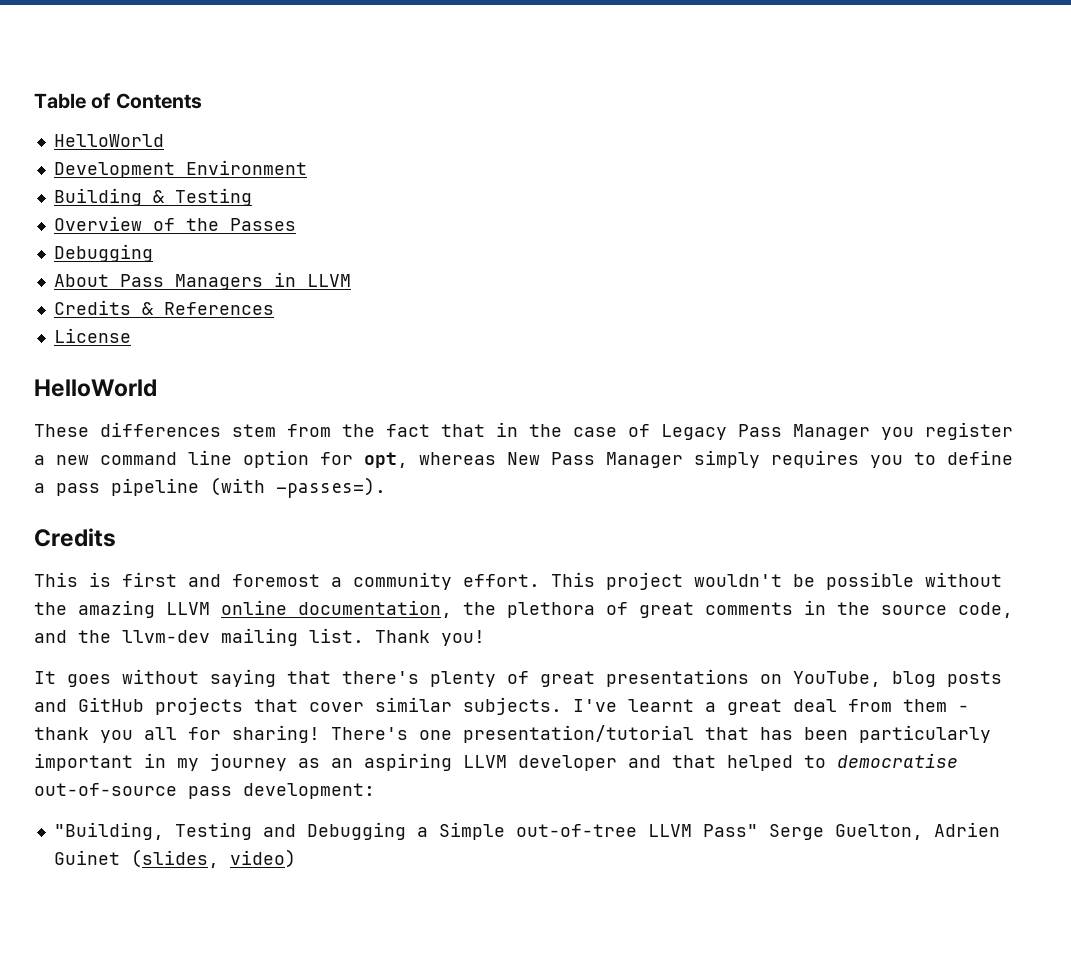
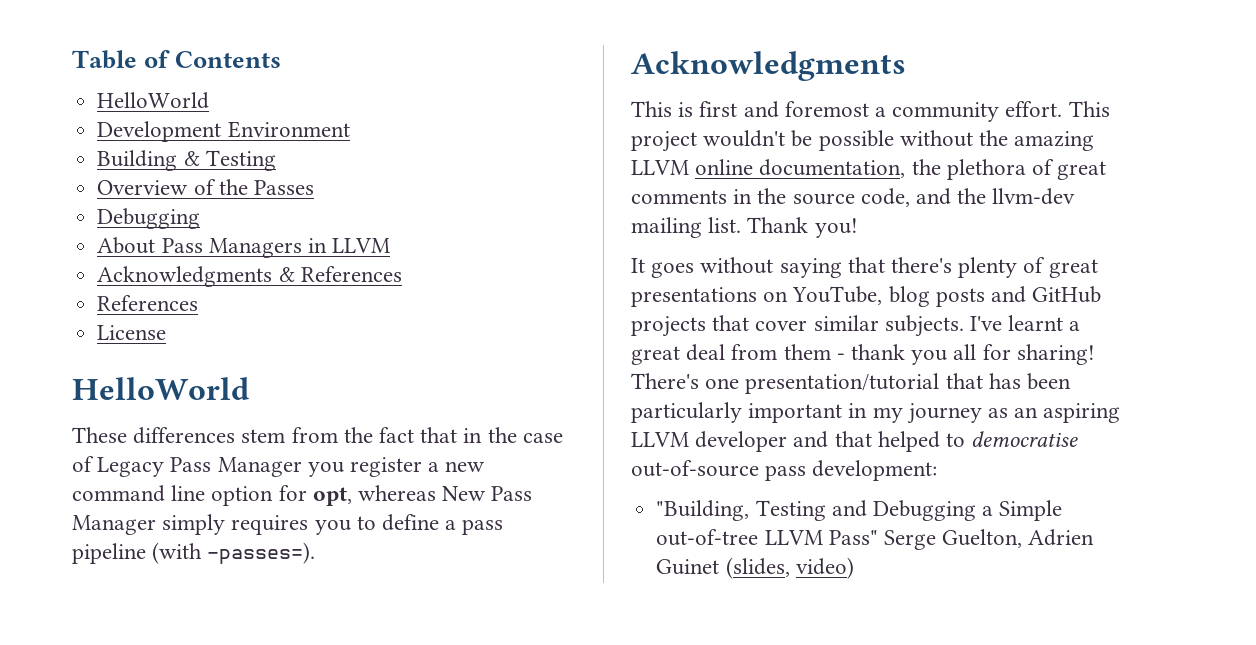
[53,300,131,315] Credits -> [97,266,273,287] Acknowledgments
(274, 308) none -> [97,295,199,311] // References
[34,528,116,547] Credits -> [631,51,906,81] Acknowledgments

